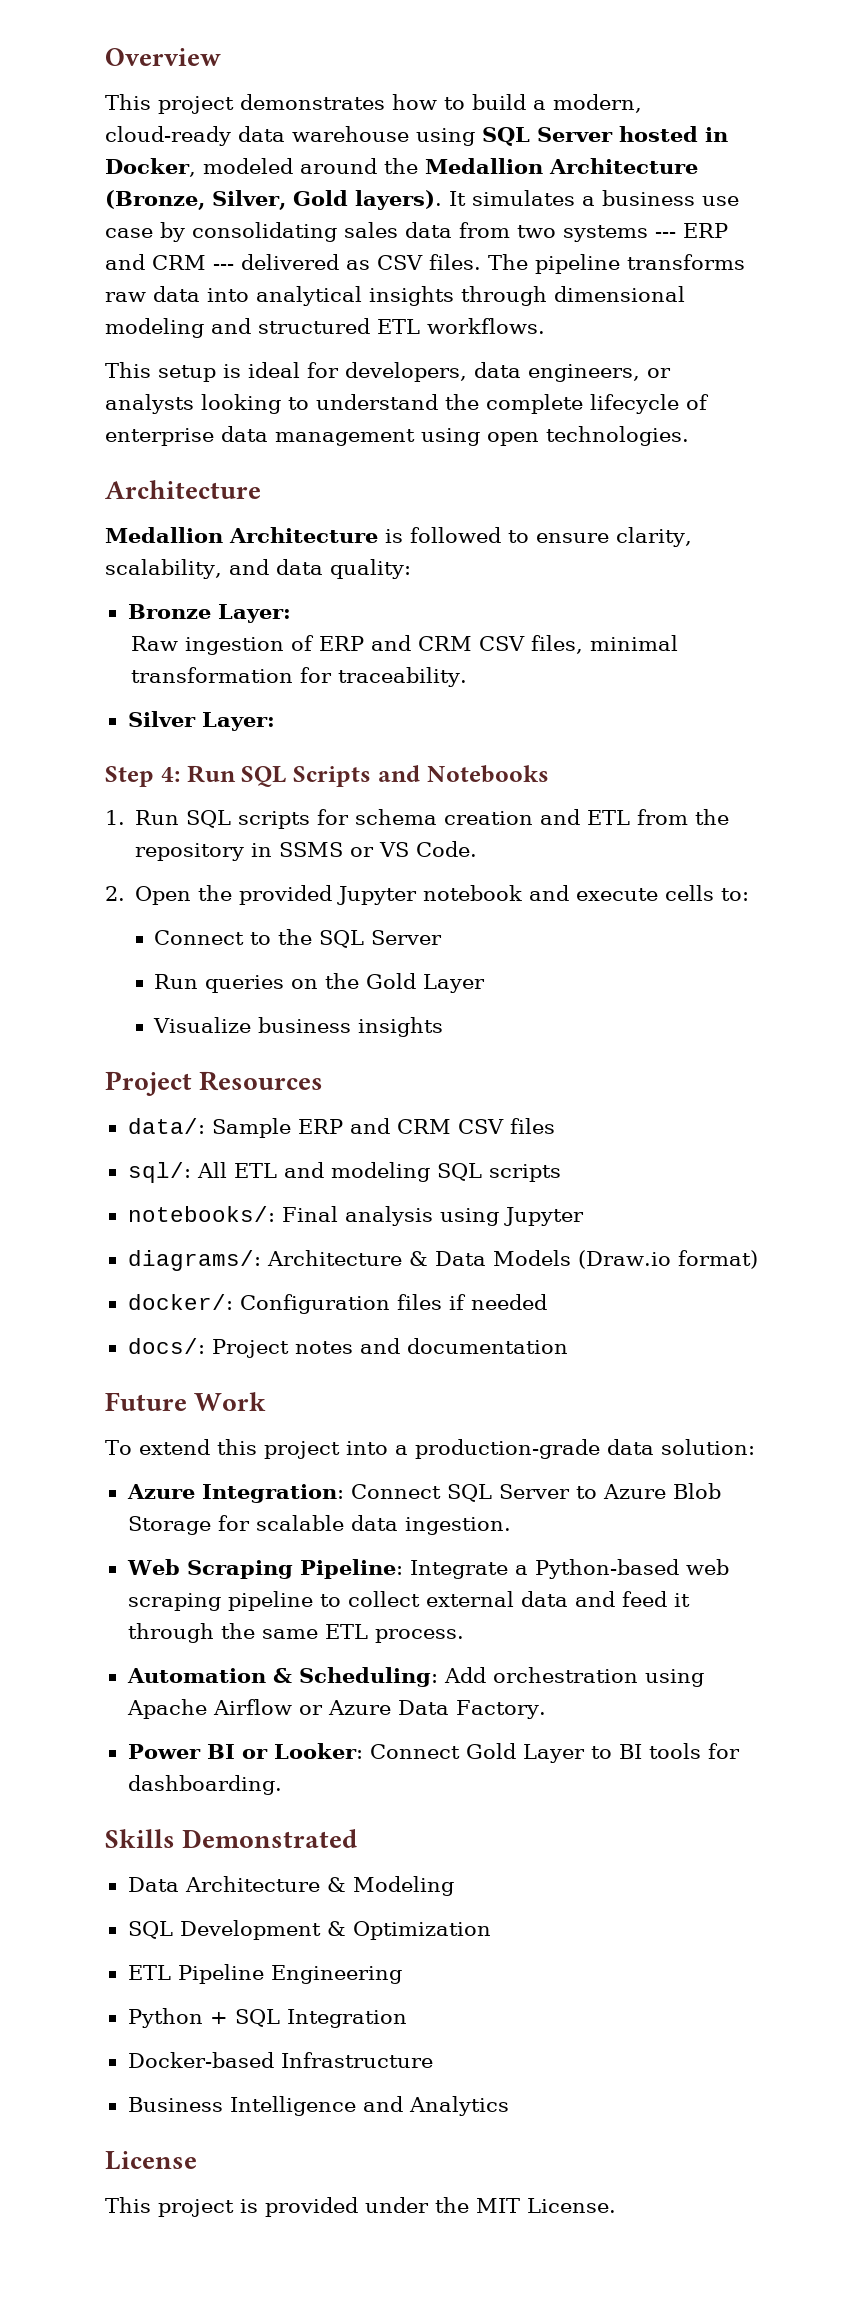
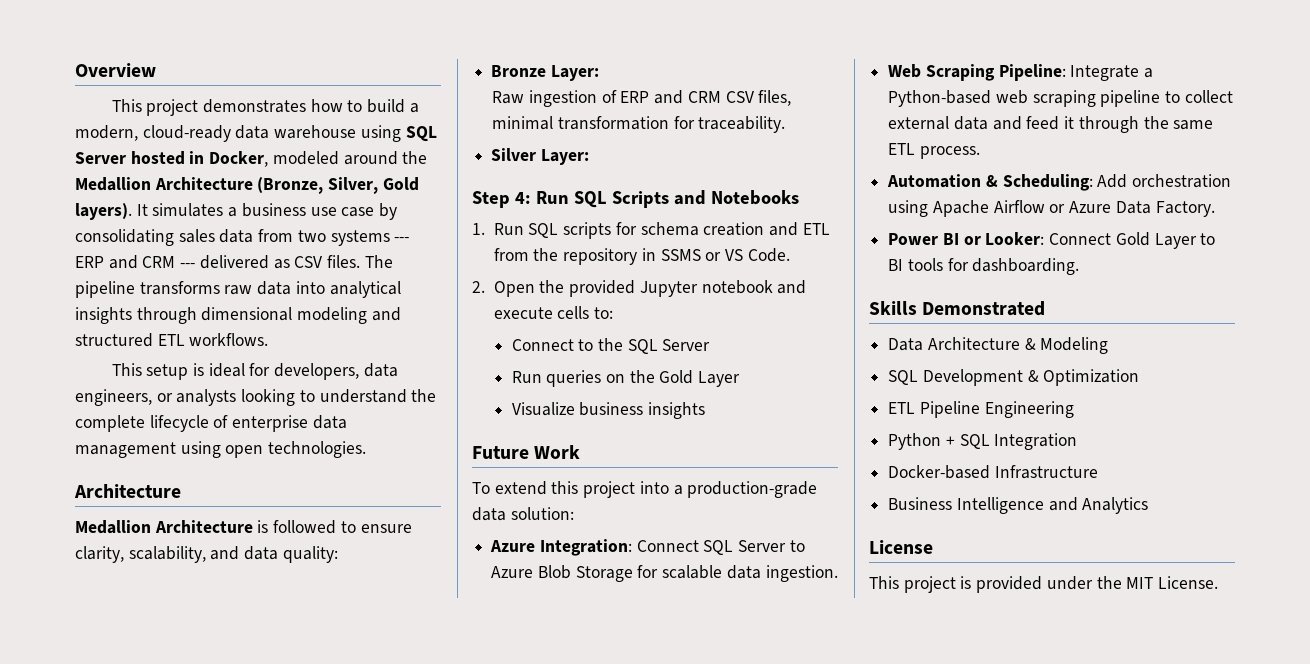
[105,1071,324,1096] [127,1118,555,1138] [127,1162,561,1183] [127,1206,584,1226] [127,1250,758,1271] [127,1294,547,1314] [127,1338,568,1358] // Project Resources // data/: Sample ERP and CRM CSV files // sql/: All ETL and modeling SQL scripts // notebooks/: Final analysis using Jupyter // diagrams/: Architecture & Data Models (Draw.io format) // docker/: Configuration files if needed // docs/: Project notes and documentation -> (705, 410) none

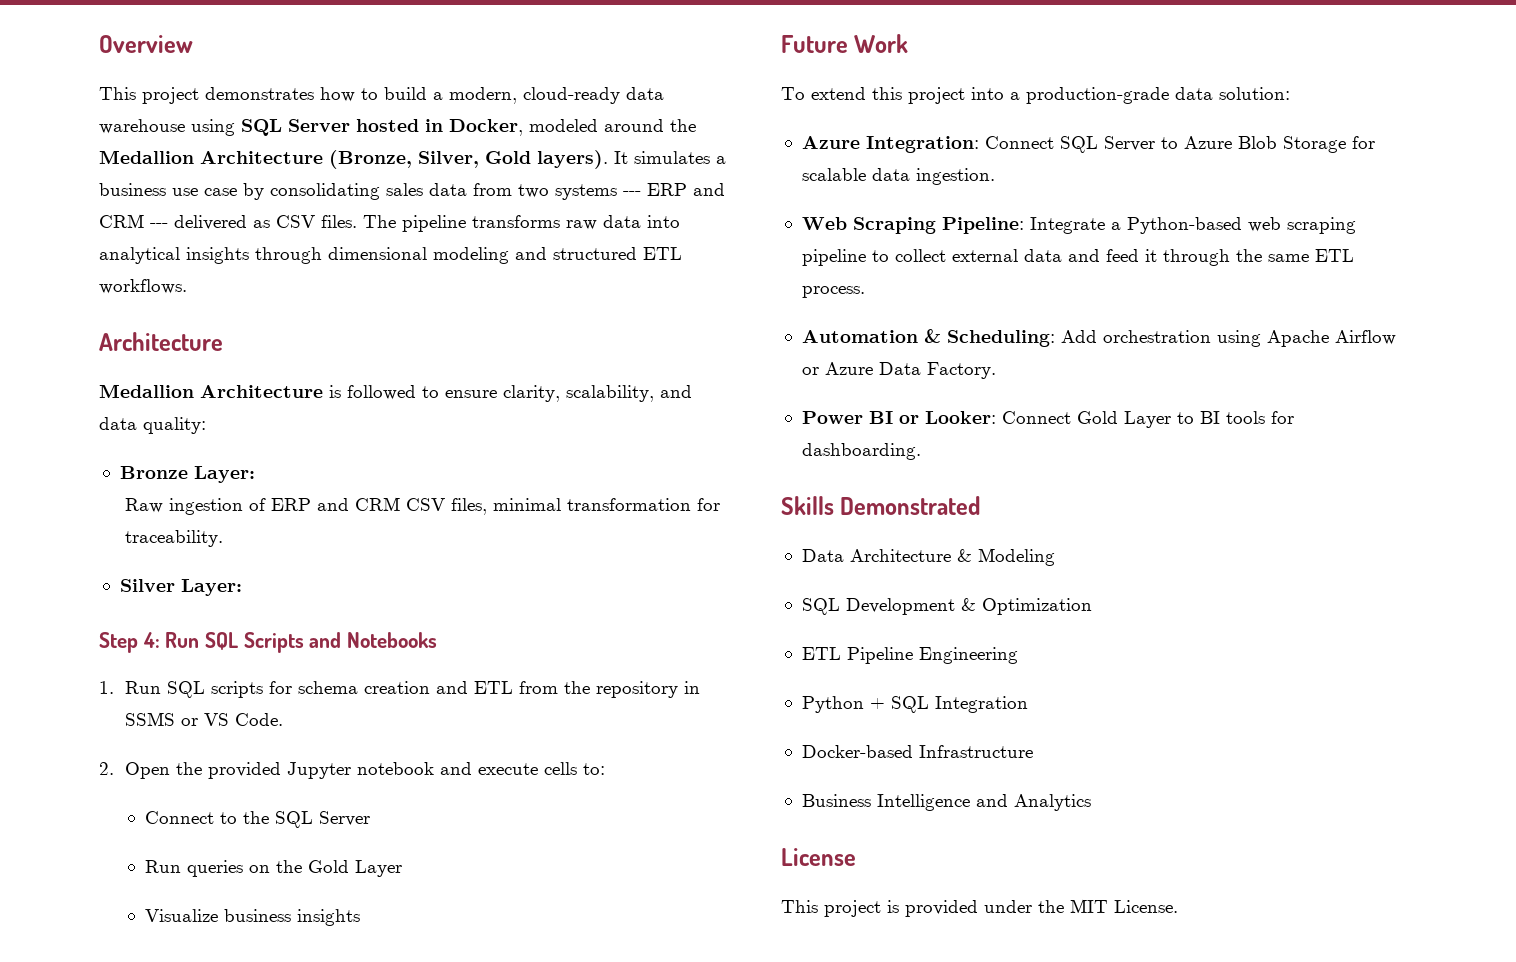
[111,363,398,380] [75,389,437,406] [75,415,347,432] [75,441,367,458] // This setup is ideal for developers, data engineers, or analysts looking to understand the complete lifecycle of enterprise data management using open technologies. -> (187, 286) none

